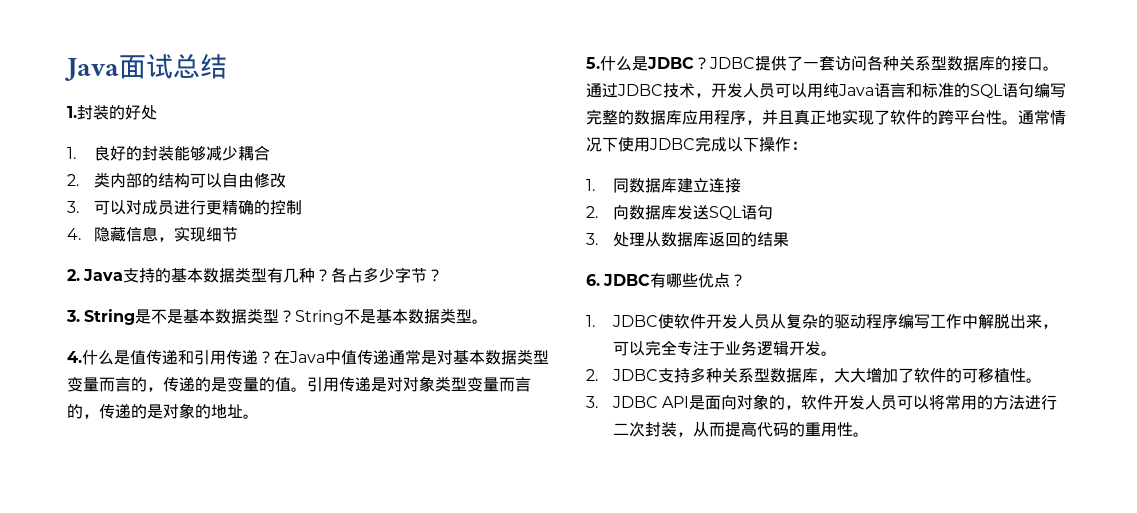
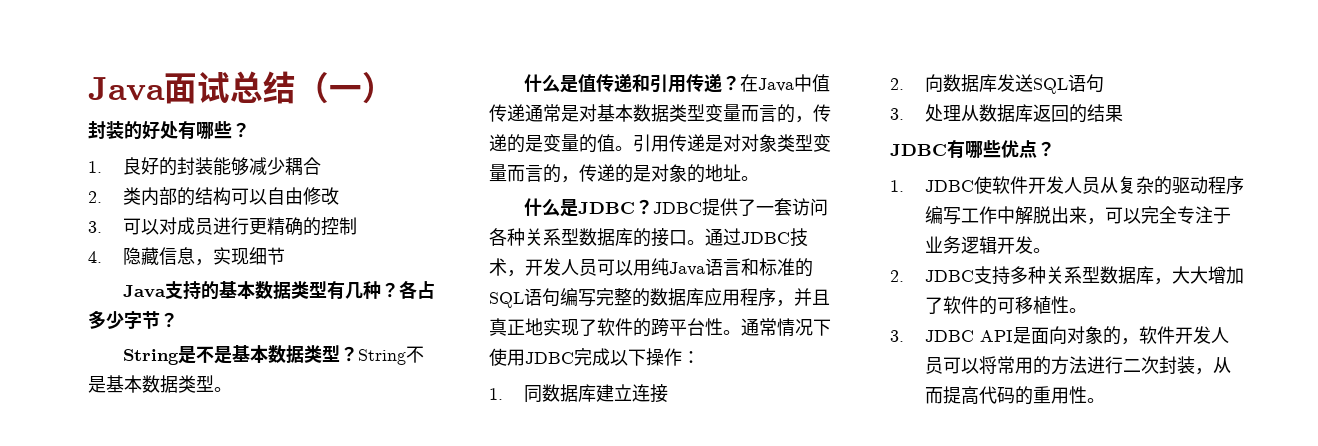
[67,106,77,118] // 1. -> [296,72,395,104] （一） //
(157, 112) none -> [178,121,250,139] 有哪些？
[67,269,80,281] 2. -> (285, 256) none
[66,310,80,322] 3. -> (178, 320) none
[67,351,82,363] 4. -> (232, 389) none
[586,57,600,69] 5. -> (759, 178) none
[586,274,600,286] 6. -> (1123, 113) none

